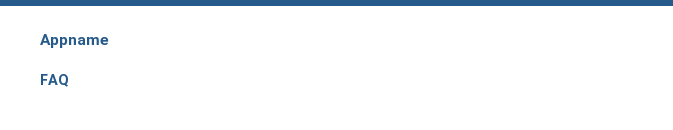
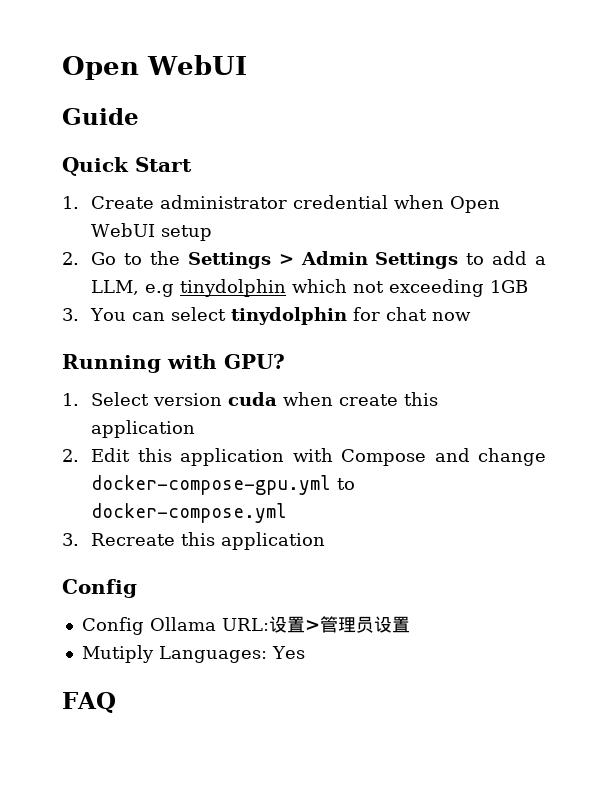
[40,34,109,48] Appname -> [62,55,247,80] [62,108,139,125] [62,157,192,176] [62,195,501,213] [91,223,213,241] [62,251,546,269] [91,279,529,297] [62,307,472,325] [62,354,285,373] [62,392,439,406] [91,420,196,438] [62,448,546,466] [91,475,356,495] [91,503,288,523] [62,532,326,550] [62,579,137,598] [81,616,410,635] [81,645,305,663] Open WebUI // Guide // Quick Start // 1. Create administrator credential when Open WebUI setup // 2. Go to the Settings > Admin Settings to add a LLM, e.g tinydolphin which not exceeding 1GB // 3. You can select tinydolphin for chat now // Running with GPU? // 1. Select version cuda when create this application // 2. Edit this application with Compose and change docker-compose-gpu.yml to docker-compose.yml // 3. Recreate this application // Config // Config Ollama URL:设置>管理员设置 // Mutiply Languages: Yes

